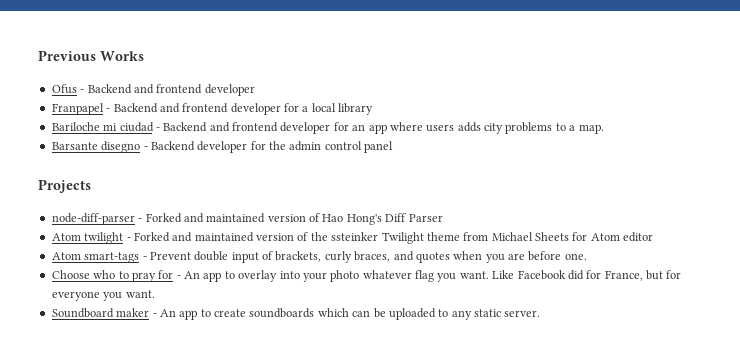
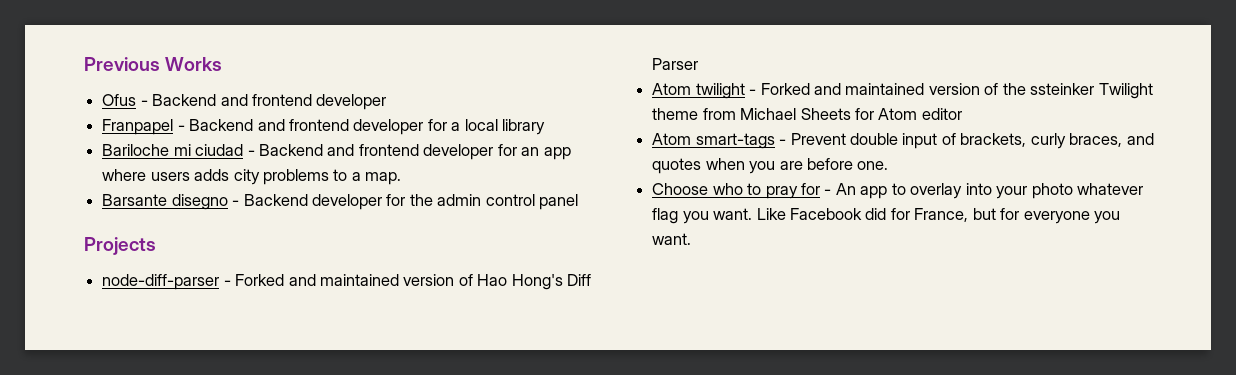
[51,308,541,320] // Soundboard maker - An app to create soundboards which can be uploaded to any static server. -> (692, 239) none

